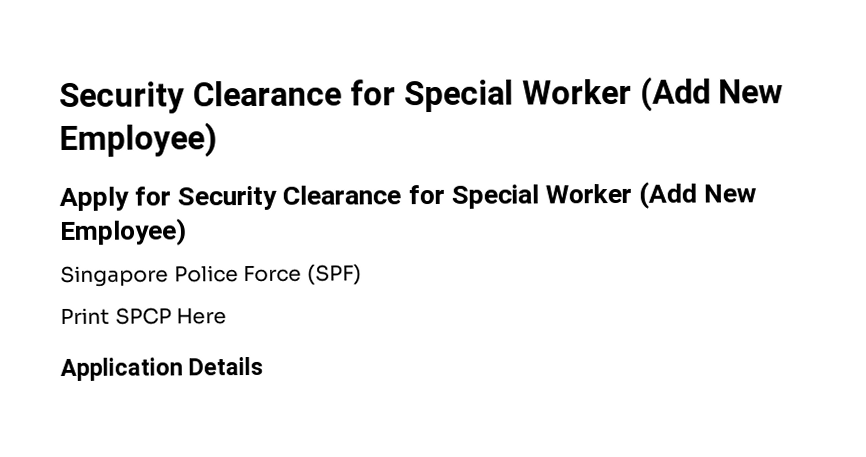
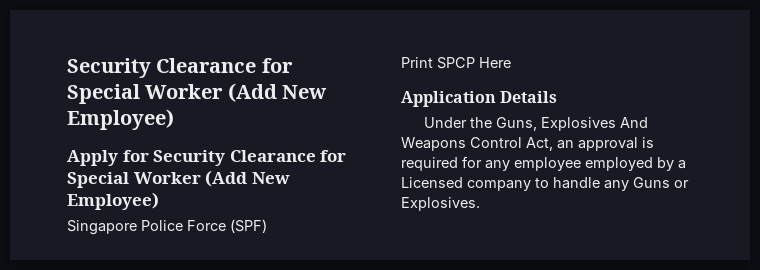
(264, 366) none -> [424,117,649,131] [401,137,654,151] [401,156,686,171] [401,177,689,191] [401,197,480,211] // Under the Guns, Explosives And Weapons Control Act, an approval is required for any employee employed by a Licensed company to handle any Guns or Explosives.

